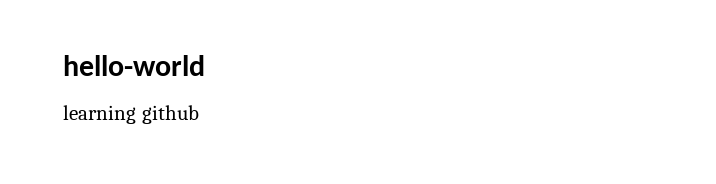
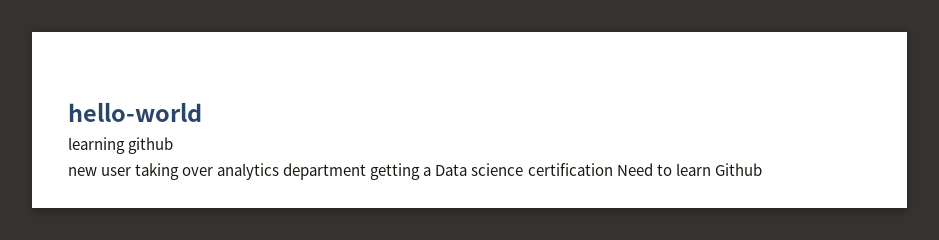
(199, 114) none -> [68,163,762,180] // new user taking over analytics department getting a Data science certification Need to learn Github

